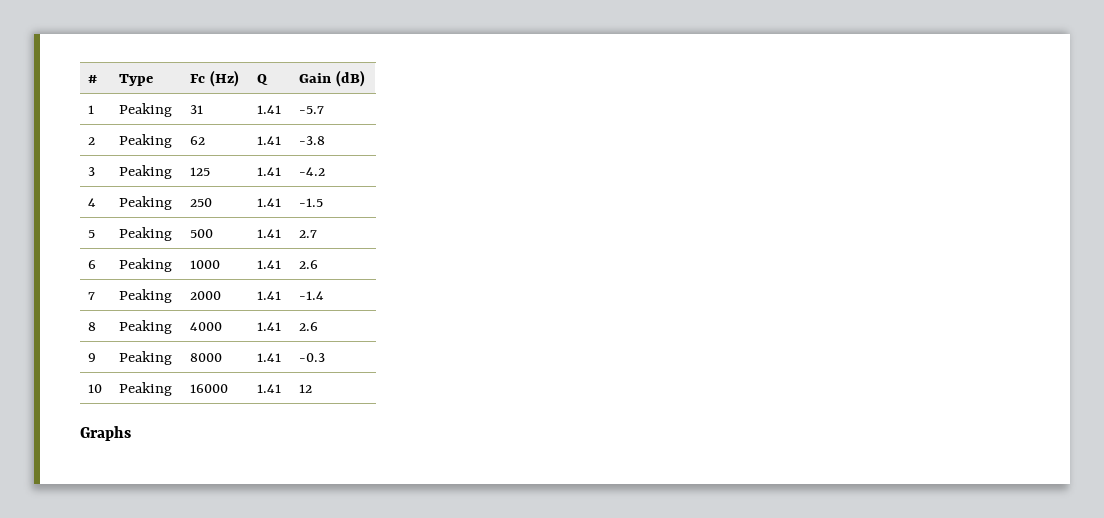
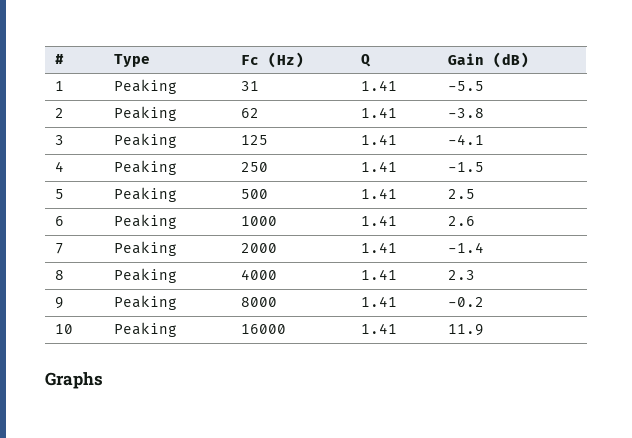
[299,106,325,114] -5.7 -> [448,81,485,91] -5.5
[299,167,326,176] -4.2 -> [448,134,485,145] -4.1
[299,230,318,238] 2.7 -> [448,189,476,199] 2.5
[299,322,319,331] 2.6 -> [448,270,476,280] 2.3
[299,353,326,362] -0.3 -> [448,297,485,307] -0.2
[299,384,313,393] 12 -> [448,324,485,336] 11.9

